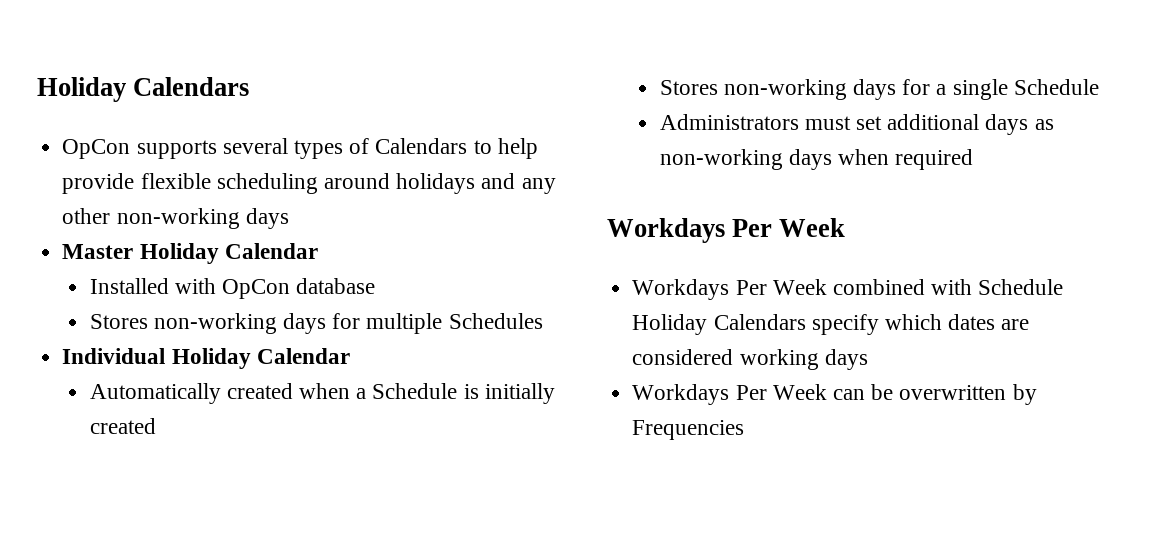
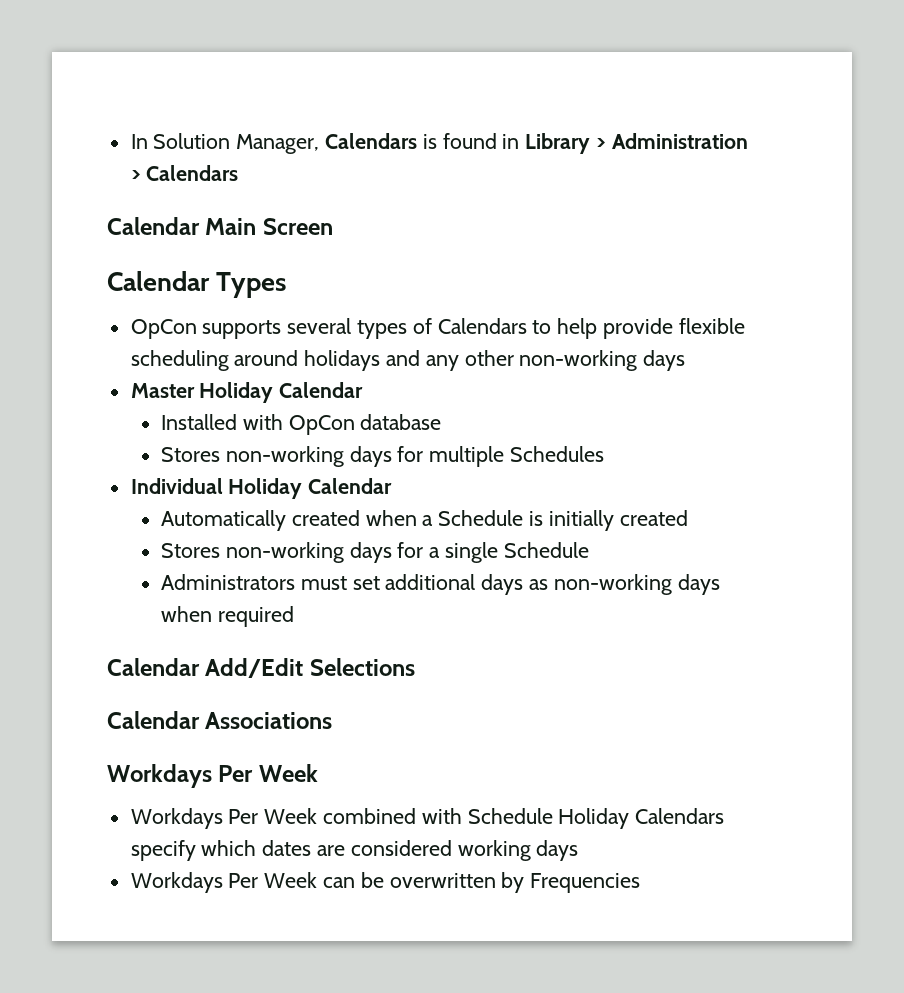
[37,77,250,102] Holiday Calendars -> [130,133,748,154] [130,165,239,181] [107,217,333,235] [107,271,287,298] In Solution Manager, Calendars is found in Library > Administration > Calendars // Calendar Main Screen // Calendar Types
(974, 159) none -> [107,658,415,678] [107,711,333,729] // Calendar Add/Edit Selections // Calendar Associations

